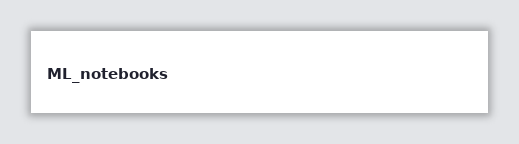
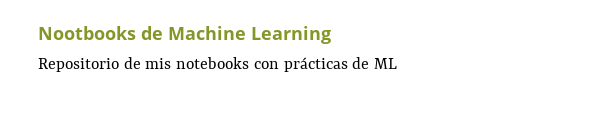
[47,68,168,83] ML_notebooks -> [38,26,331,44] [38,57,398,72] Nootbooks de Machine Learning // Repositorio de mis notebooks con prácticas de ML

